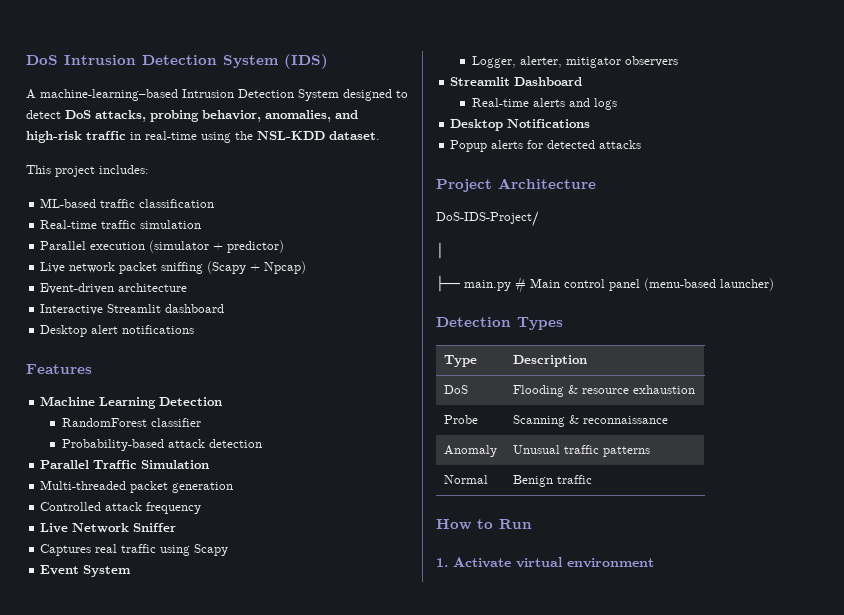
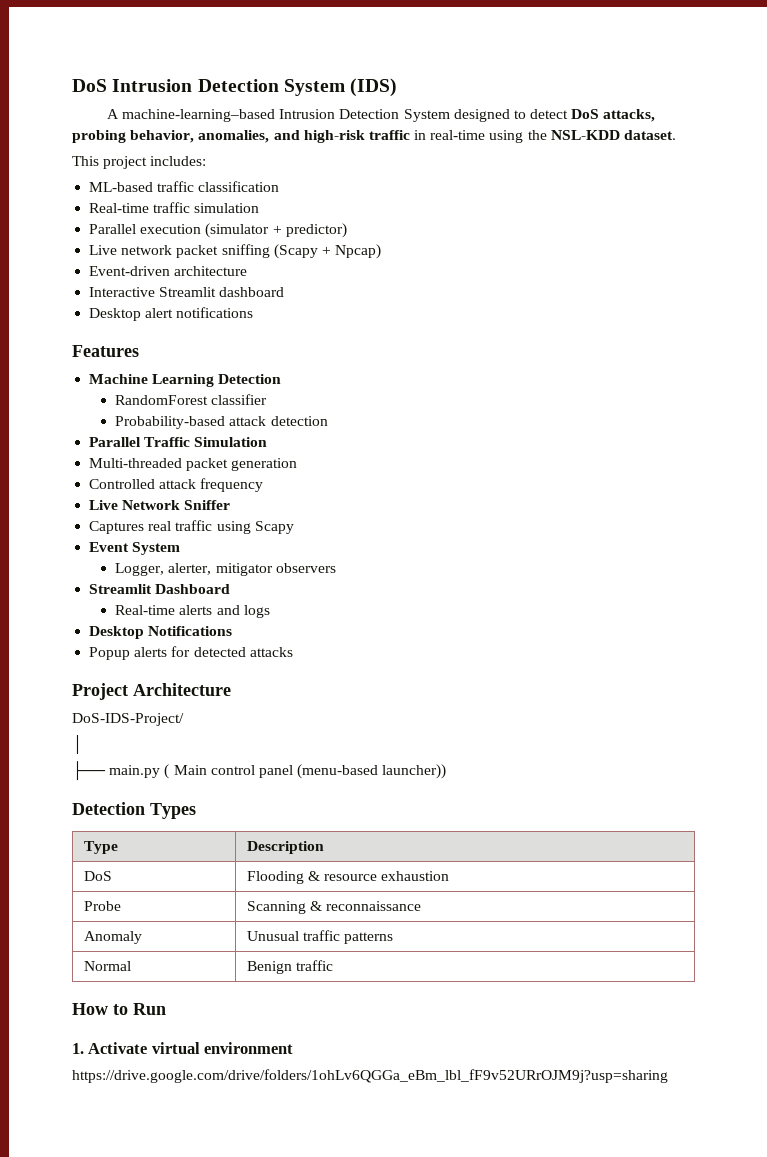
[515,276,526,293] # -> [164,764,170,779] (
[720,278,774,291] launcher) -> [382,764,447,779] launcher))
(654, 563) none -> [72,1069,668,1083] // https://drive.google.com/drive/folders/1ohLv6QGGa_eBm_lbl_fF9v52URrOJM9j?usp=sharing

